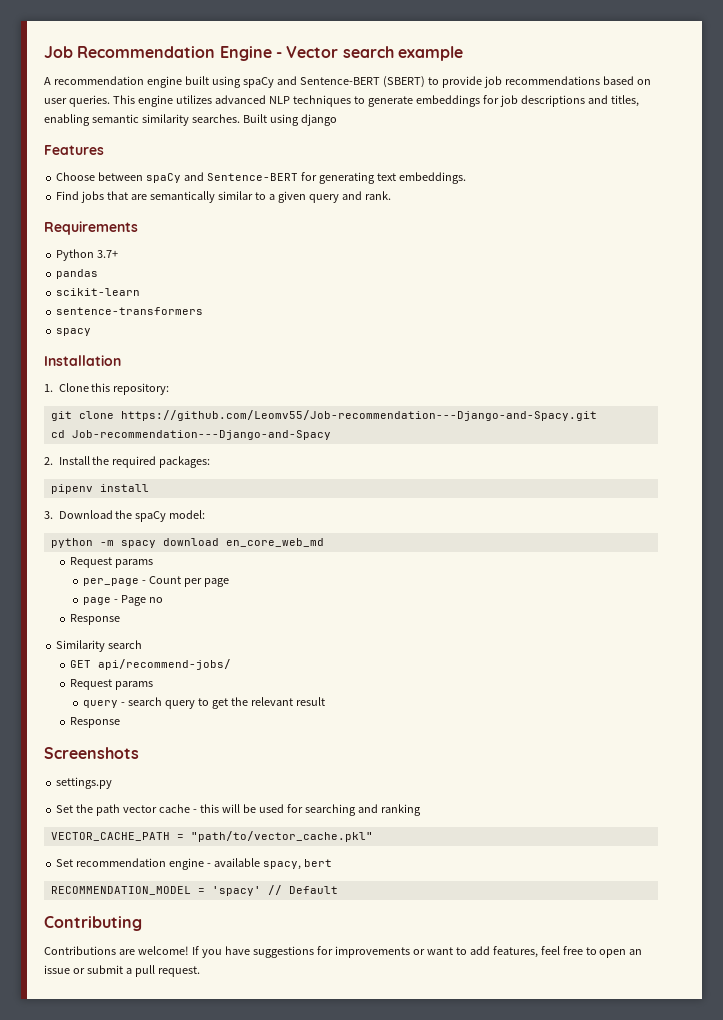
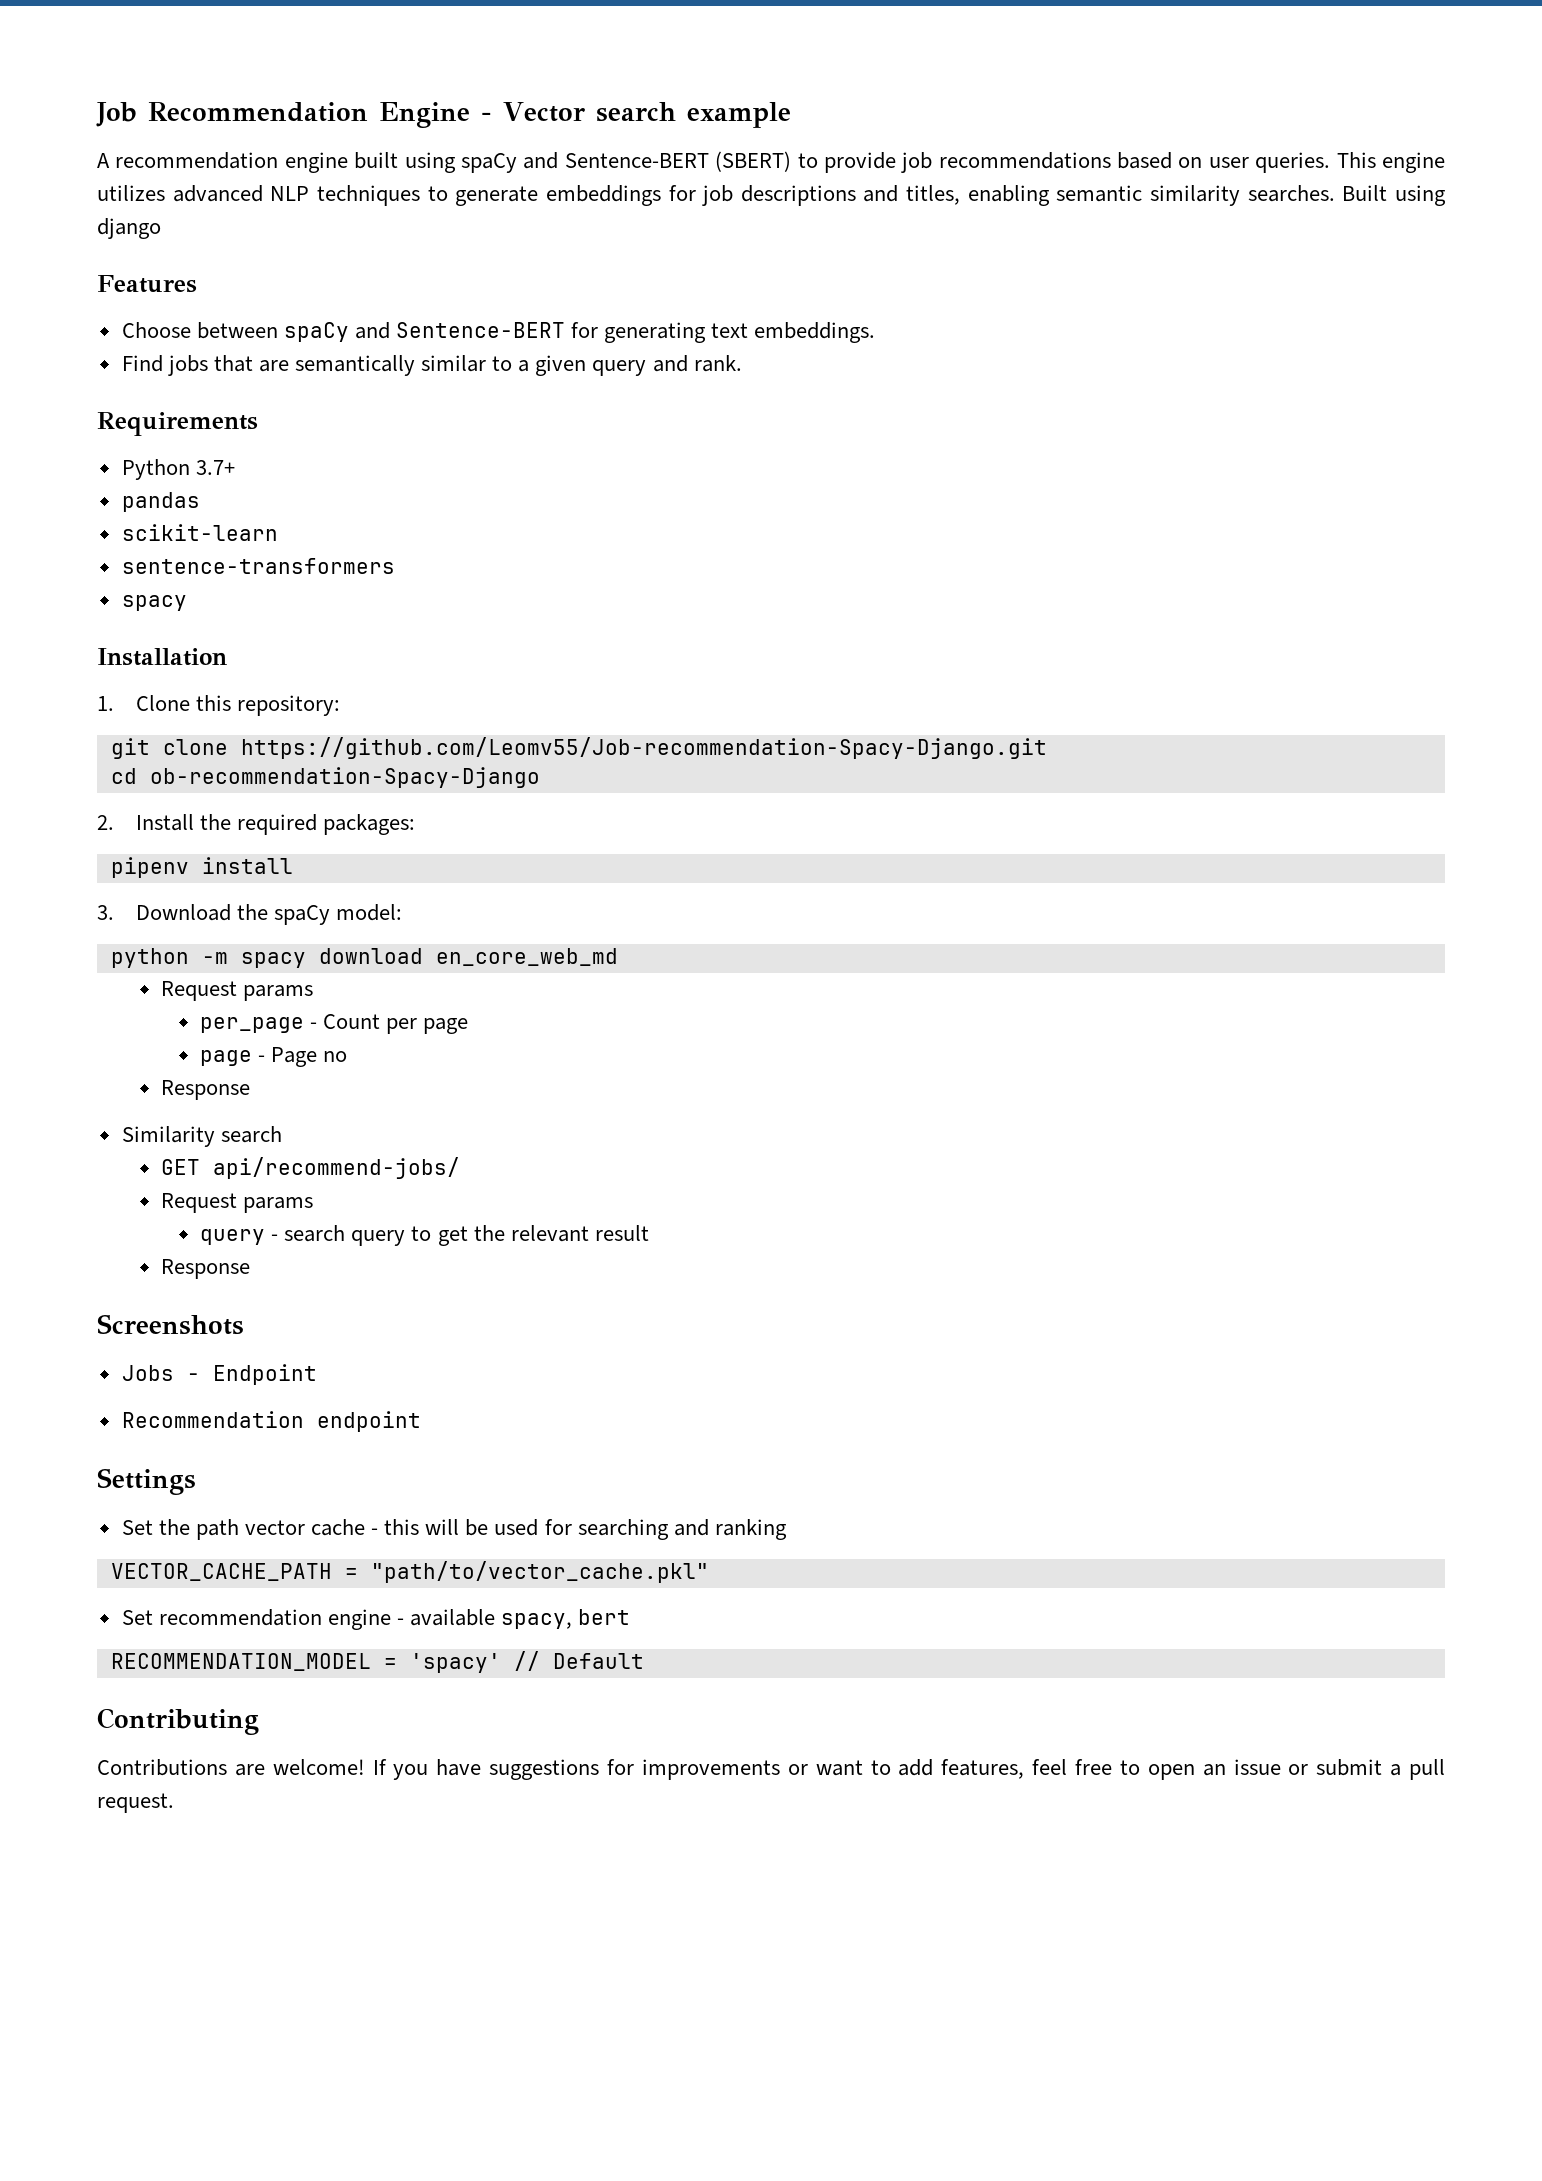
[120,410,597,421] https://github.com/Leomv55/Job-recommendation---Django-and-Spacy.git -> [240,737,1047,759] https://github.com/Leomv55/Job-recommendation-Spacy-Django.git
[71,430,331,440] Job-recommendation---Django-and-Spacy -> [149,767,540,788] ob-recommendation-Spacy-Django
[56,777,113,789] settings.py -> [121,1364,317,1385] [121,1411,421,1432] [97,1468,196,1495] Jobs - Endpoint // Recommendation endpoint // Settings

